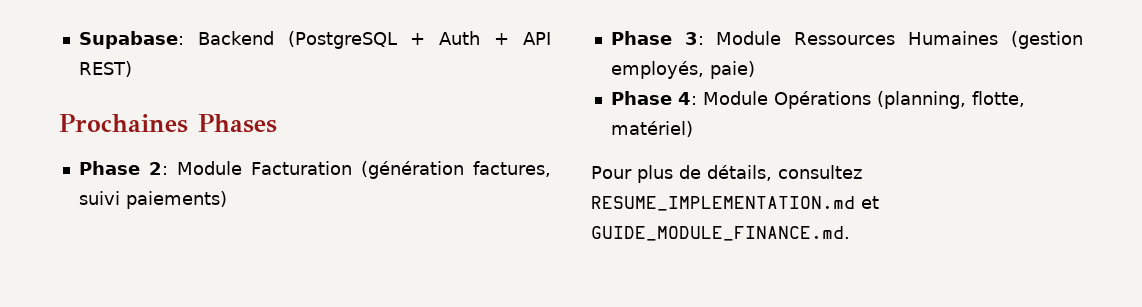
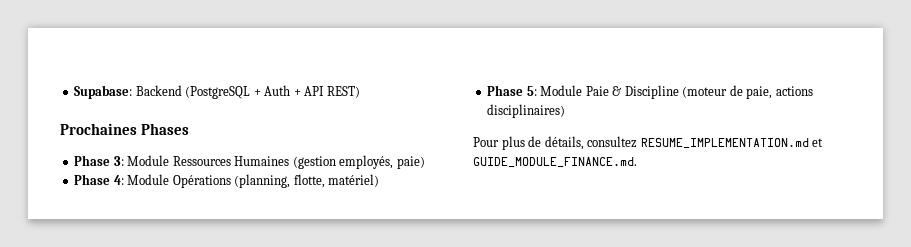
[78,161,551,179] [78,191,227,209] // Phase 2: Module Facturation (génération factures, suivi paiements) -> (189, 129) none
(693, 129) none -> [487,85,813,99] [487,104,566,118] // Phase 5: Module Paie & Discipline (moteur de paie, actions disciplinaires)

